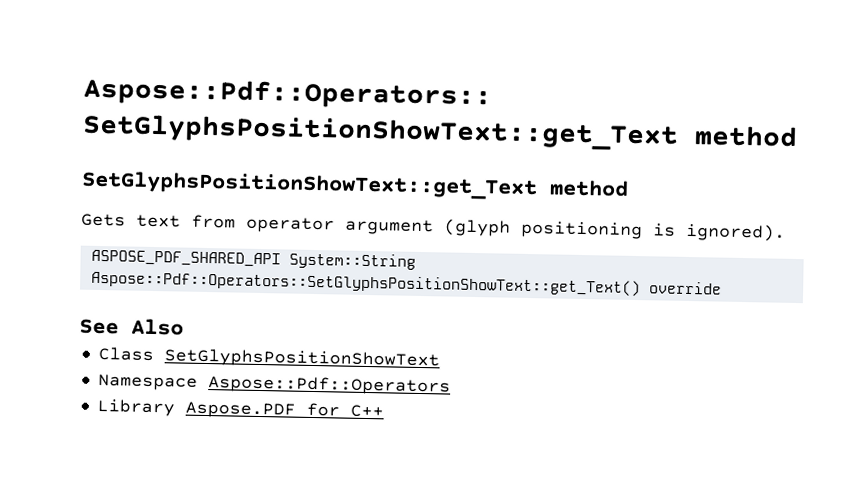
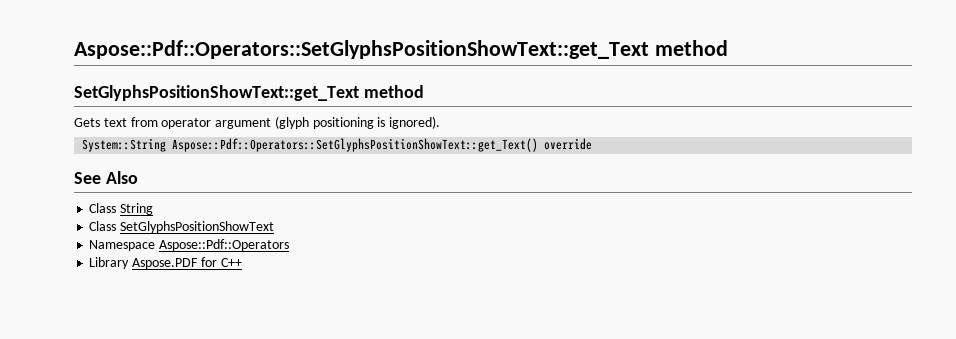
[90,249,281,268] ASPOSE_PDF_SHARED_API -> (441, 122) none
(184, 327) none -> [89,203,154,215] // Class String

